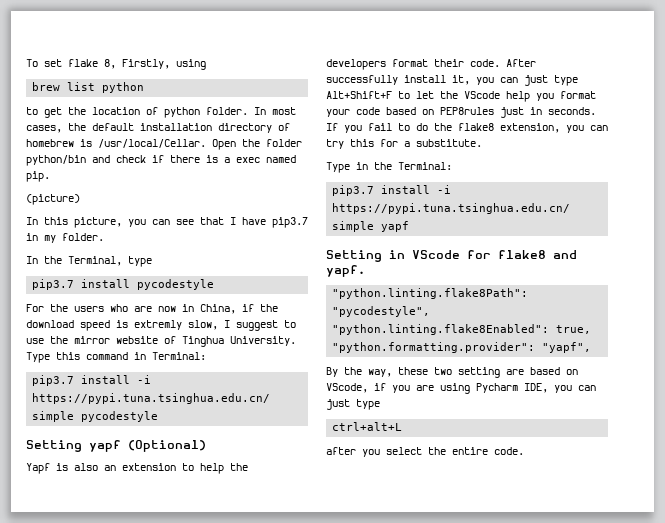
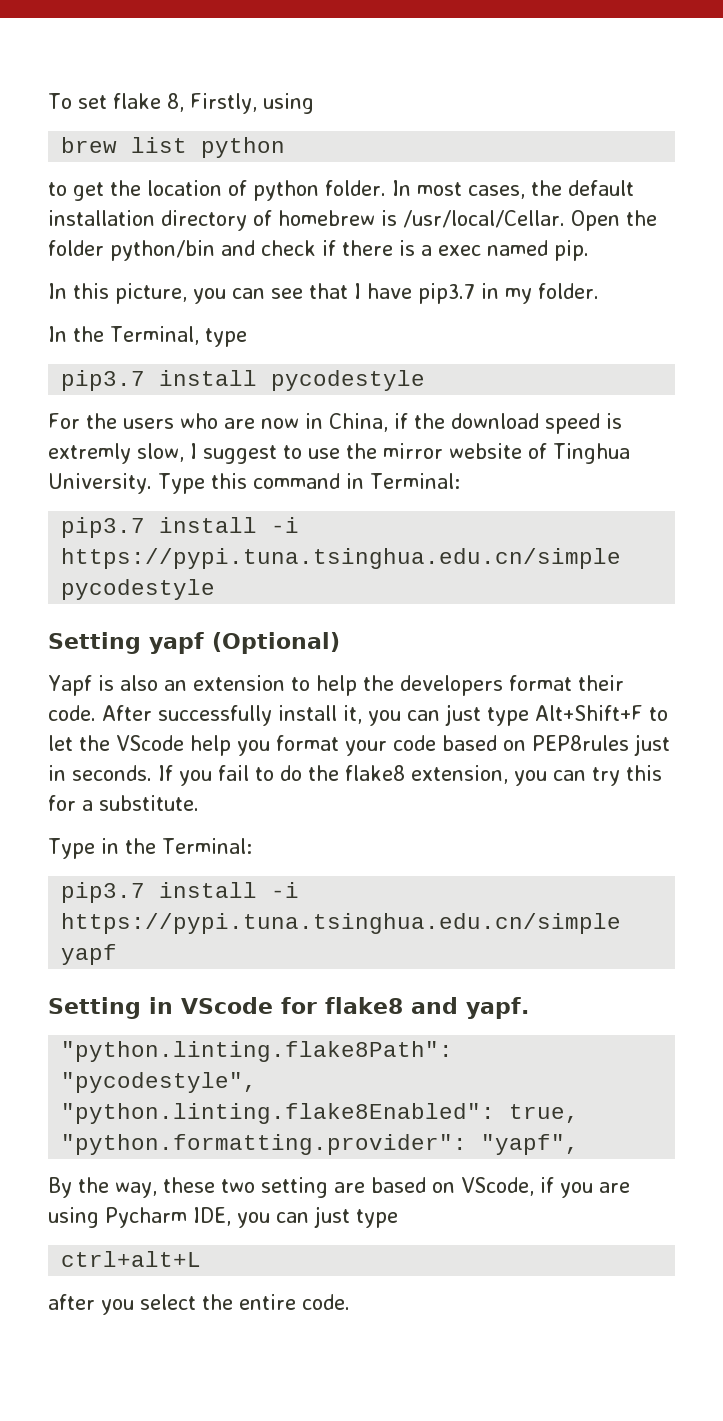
[26,194,80,205] // (picture) -> (589, 250) none

